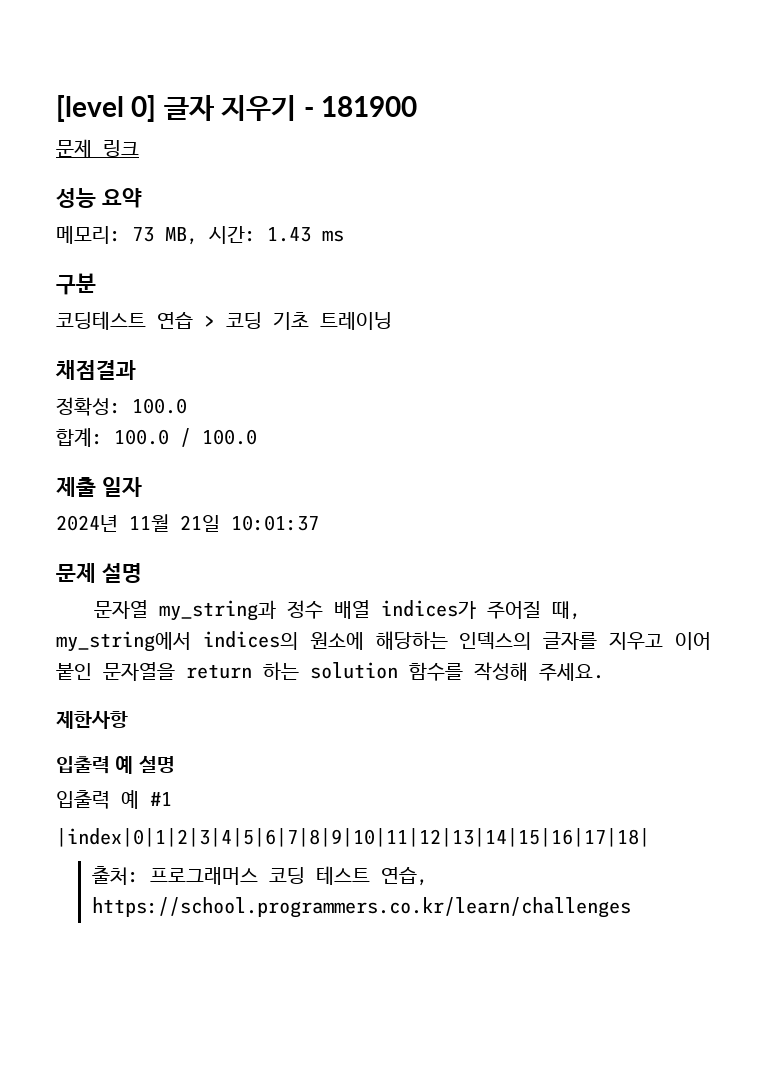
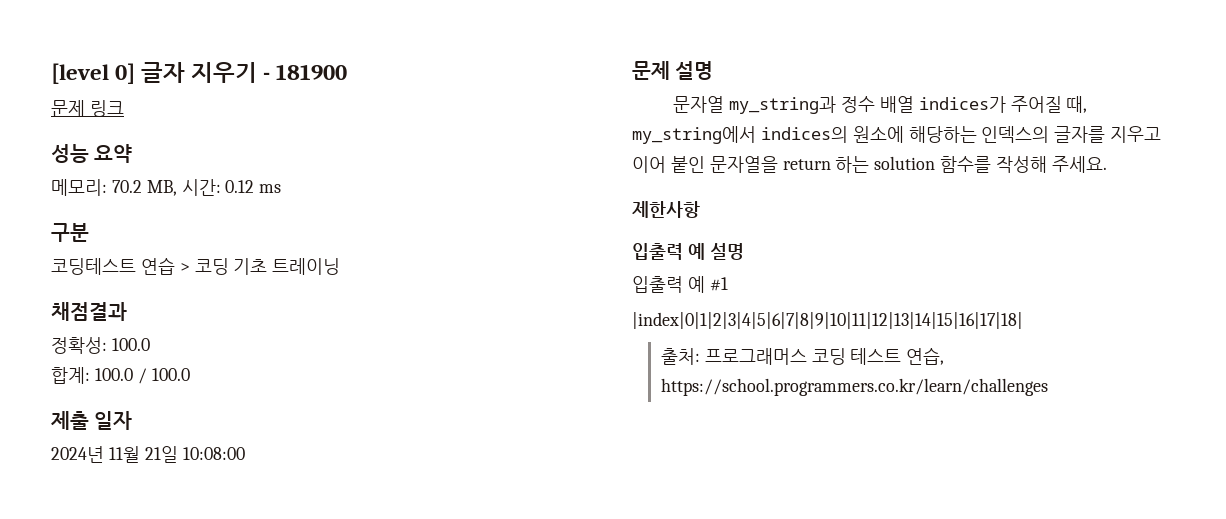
[132,227,154,242] 73 -> [111,180,142,193] 70.2
[267,227,311,242] 1.43 -> [225,180,255,193] 0.12
[231,515,319,531] 10:01:37 -> [182,447,245,460] 10:08:00

